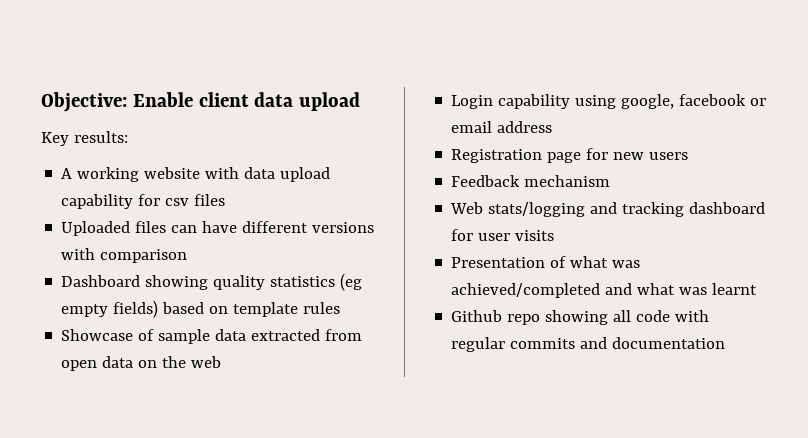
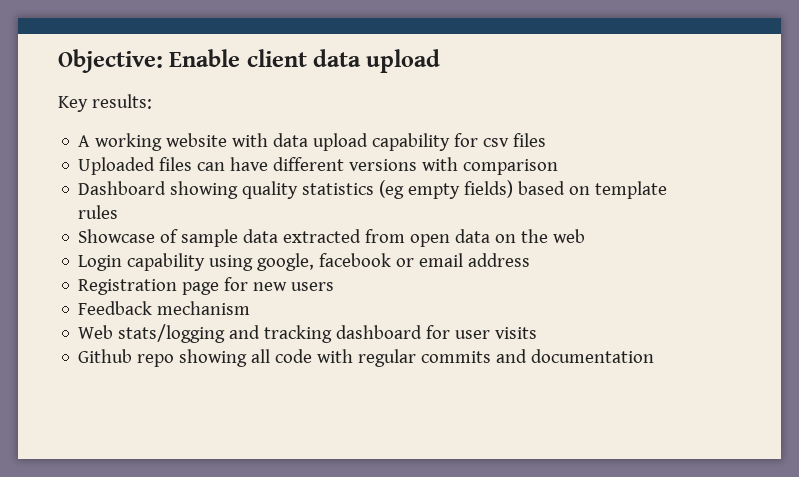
[451,256,641,268] [451,283,758,298] // Presentation of what was achieved/completed and what was learnt -> (538, 333) none

